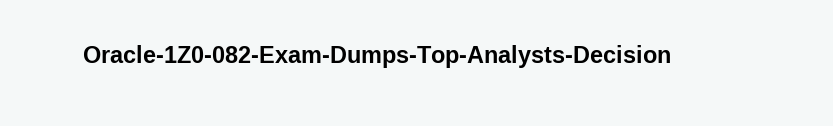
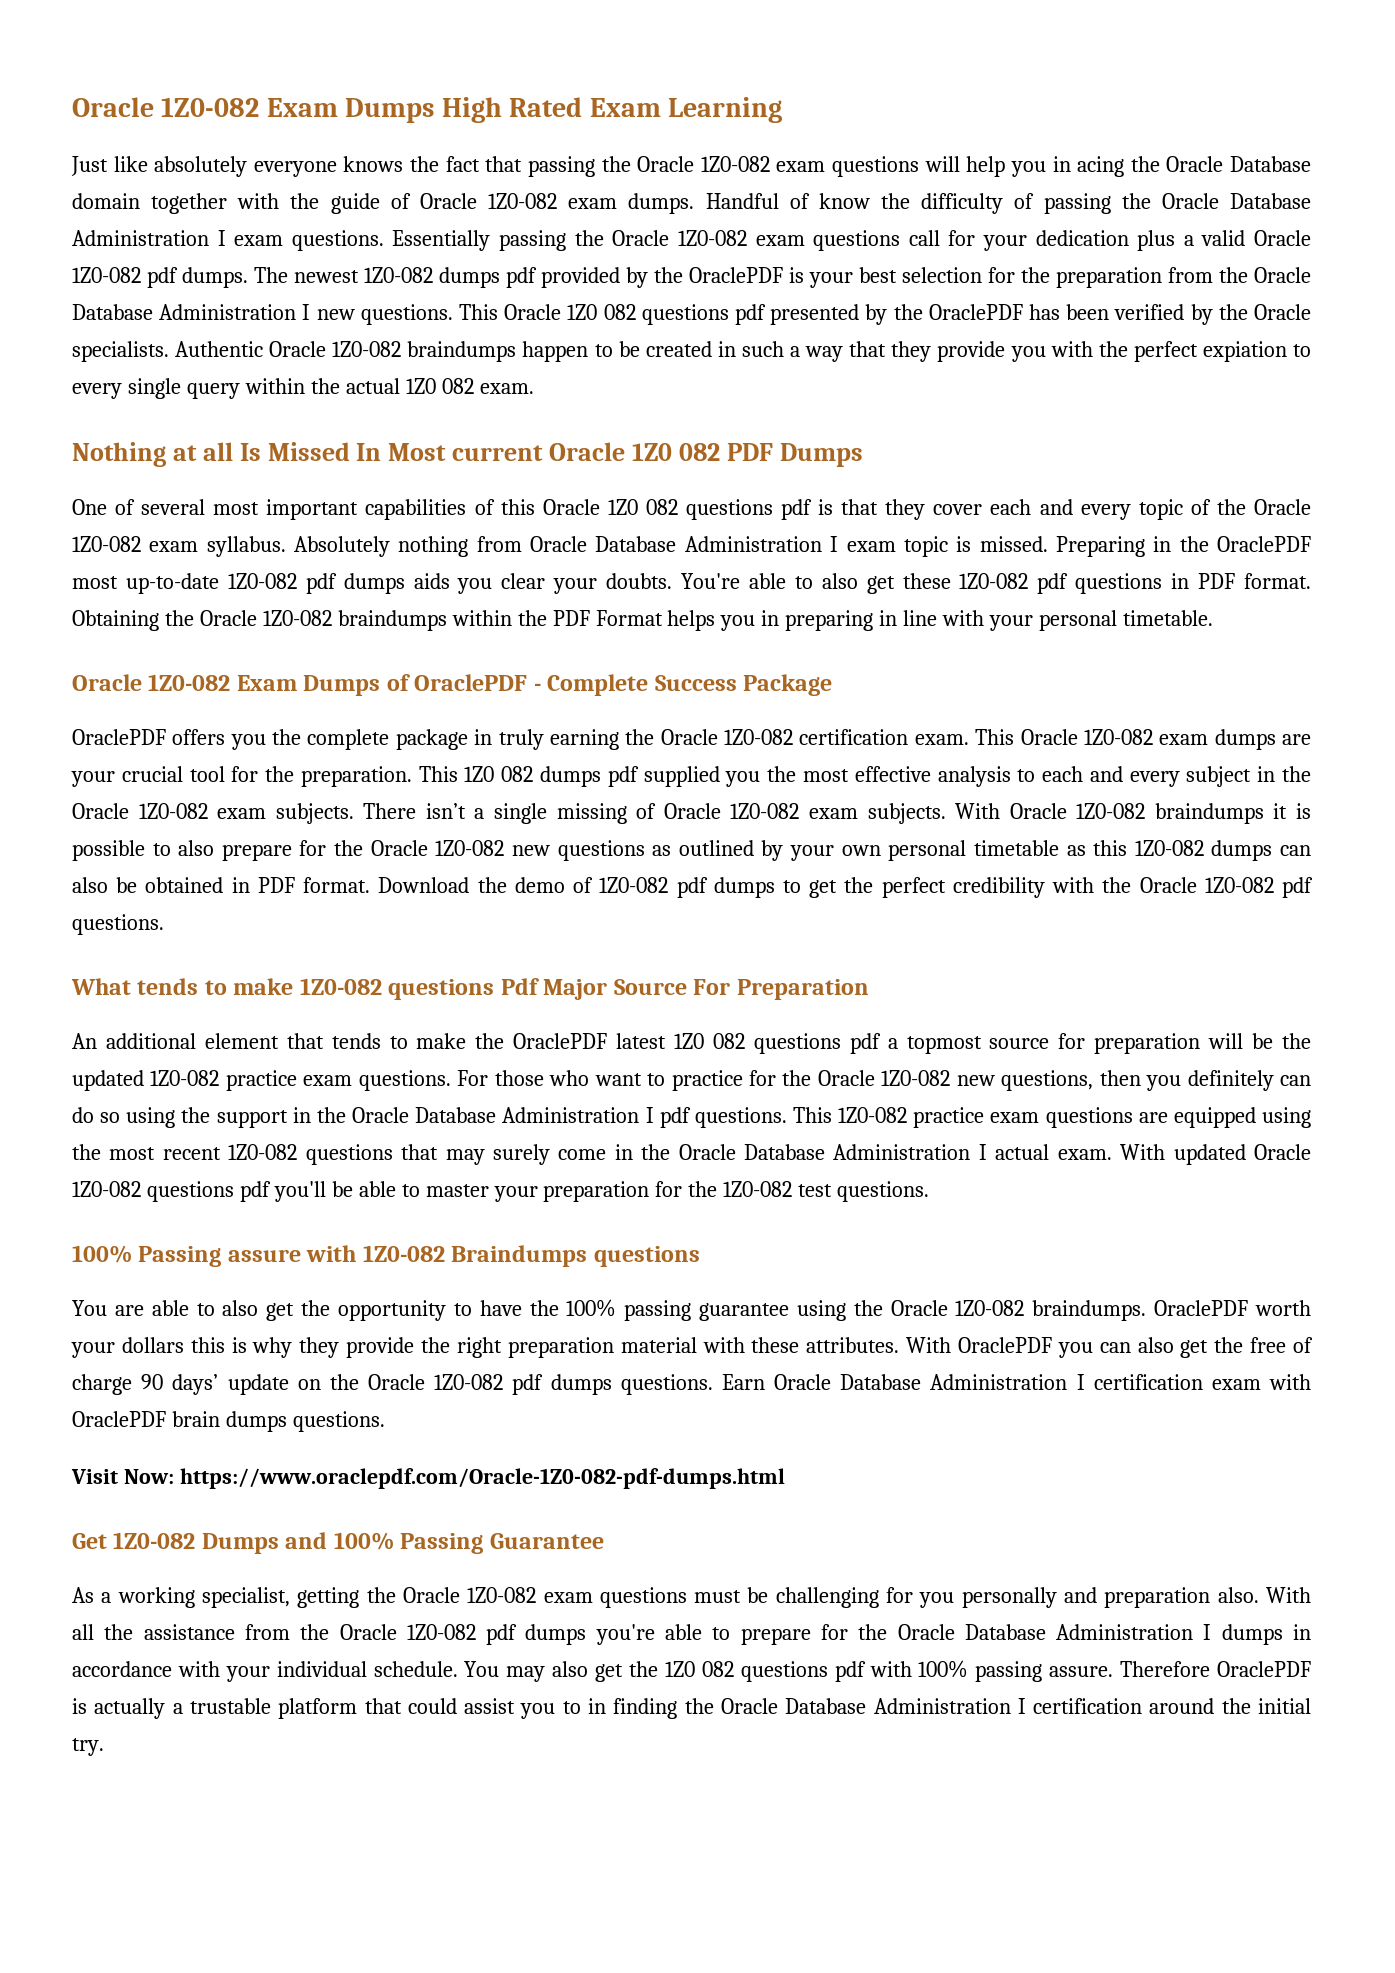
[83,45,671,68] Oracle-1Z0-082-Exam-Dumps-Top-Analysts-Decision -> [72,97,782,123] [71,156,1311,177] [72,193,1311,214] [72,230,1311,251] [72,267,1311,288] [72,304,1312,325] [72,341,1311,362] [72,378,534,399] [72,442,863,467] [72,499,1312,520] [72,536,1311,557] [72,573,1312,594] [72,610,1213,631] [72,674,833,696] [72,729,1311,750] [71,766,1311,787] [72,803,1311,824] [72,840,1311,861] [72,877,1314,898] [72,914,164,935] [71,978,869,1000] [72,1033,1312,1054] [72,1070,1312,1091] [72,1107,1311,1128] [72,1144,1312,1165] [72,1181,930,1202] [72,1245,700,1267] [72,1299,1311,1321] [71,1337,1313,1358] [72,1374,1311,1395] [72,1411,385,1432] [71,1468,785,1489] [72,1532,604,1554] [72,1587,1311,1608] [72,1624,1311,1645] [72,1660,1312,1682] [72,1698,1311,1719] [72,1738,104,1756] Oracle 1Z0-082 Exam Dumps High Rated Exam Learning // Just like absolutely everyone knows the fact that passing the Oracle 1Z0-082 exam questions will help you in acing the Oracle Database domain together with the guide of Oracle 1Z0-082 exam dumps. Handful of know the difficulty of passing the Oracle Database Administration I exam questions. Essentially passing the Oracle 1Z0-082 exam questions call for your dedication plus a valid Oracle 1Z0-082 pdf dumps. The newest 1Z0-082 dumps pdf provided by the OraclePDF is your best selection for the preparation from the Oracle Database Administration I new questions. This Oracle 1Z0 082 questions pdf presented by the OraclePDF has been verified by the Oracle specialists. Authentic Oracle 1Z0-082 braindumps happen to be created in such a way that they provide you with the perfect expiation to every single query within the actual 1Z0 082 exam. // Nothing at all Is Missed In Most current Oracle 1Z0 082 PDF Dumps // One of several most important capabilities of this Oracle 1Z0 082 questions pdf is that they cover each and every topic of the Oracle 1Z0-082 exam syllabus. Absolutely nothing from Oracle Database Administration I exam topic is missed. Preparing in the OraclePDF most up-to-date 1Z0-082 pdf dumps aids you clear your doubts. You're able to also get these 1Z0-082 pdf questions in PDF format. Obtaining the Oracle 1Z0-082 braindumps within the PDF Format helps you in preparing in line with your personal timetable. // Oracle 1Z0-082 Exam Dumps of OraclePDF - Complete Success Package // OraclePDF offers you the complete package in truly earning the Oracle 1Z0-082 certification exam. This Oracle 1Z0-082 exam dumps are your crucial tool for the preparation. This 1Z0 082 dumps pdf supplied you the most effective analysis to each and every subject in the Oracle 1Z0-082 exam subjects. There isn’t a single missing of Oracle 1Z0-082 exam subjects. With Oracle 1Z0-082 braindumps it is possible to also prepare for the Oracle 1Z0-082 new questions as outlined by your own personal timetable as this 1Z0-082 dumps can also be obtained in PDF format. Download the demo of 1Z0-082 pdf dumps to get the perfect credibility with the Oracle 1Z0-082 pdf questions. // What tends to make 1Z0-082 questions Pdf Major Source For Preparation // An additional element that tends to make the OraclePDF latest 1Z0 082 questions pdf a topmost source for preparation will be the updated 1Z0-082 practice exam questions. For those who want to practice for the Oracle 1Z0-082 new questions, then you definitely can do so using the support in the Oracle Database Administration I pdf questions. This 1Z0-082 practice exam questions are equipped using the most recent 1Z0-082 questions that may surely come in the Oracle Database Administration I actual exam. With updated Oracle 1Z0-082 questions pdf you'll be able to master your preparation for the 1Z0-082 test questions. // 100% Passing assure with 1Z0-082 Braindumps questions // You are able to also get the opportunity to have the 100% passing guarantee using the Oracle 1Z0-082 braindumps. OraclePDF worth your dollars this is why they provide the right preparation material with these attributes. With OraclePDF you can also get the free of charge 90 days’ update on the Oracle 1Z0-082 pdf dumps questions. Earn Oracle Database Administration I certification exam with OraclePDF brain dumps questions. // Visit Now: https://www.oraclepdf.com/Oracle-1Z0-082-pdf-dumps.html // Get 1Z0-082 Dumps and 100% Passing Guarantee // As a working specialist, getting the Oracle 1Z0-082 exam questions must be challenging for you personally and preparation also. With all the assistance from the Oracle 1Z0-082 pdf dumps you're able to prepare for the Oracle Database Administration I dumps in accordance with your individual schedule. You may also get the 1Z0 082 questions pdf with 100% passing assure. Therefore OraclePDF is actually a trustable platform that could assist you to in finding the Oracle Database Administration I certification around the initial try.

